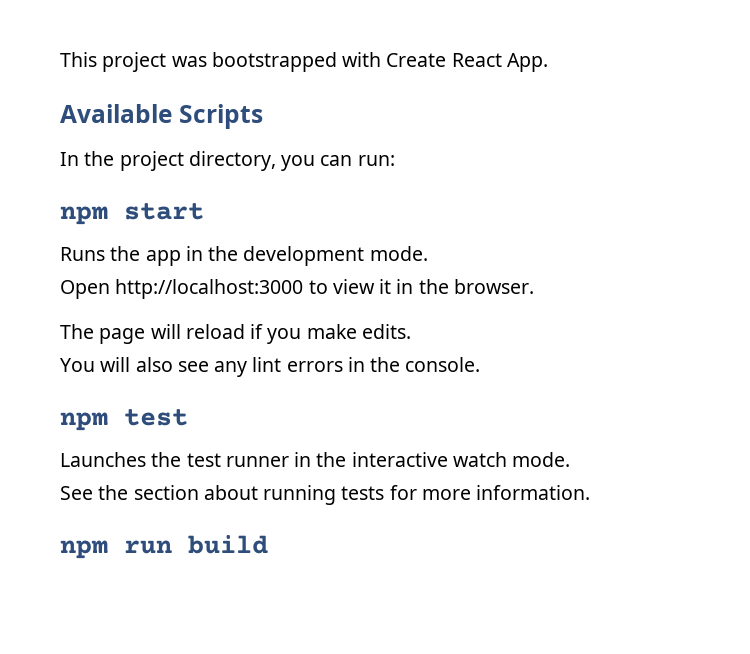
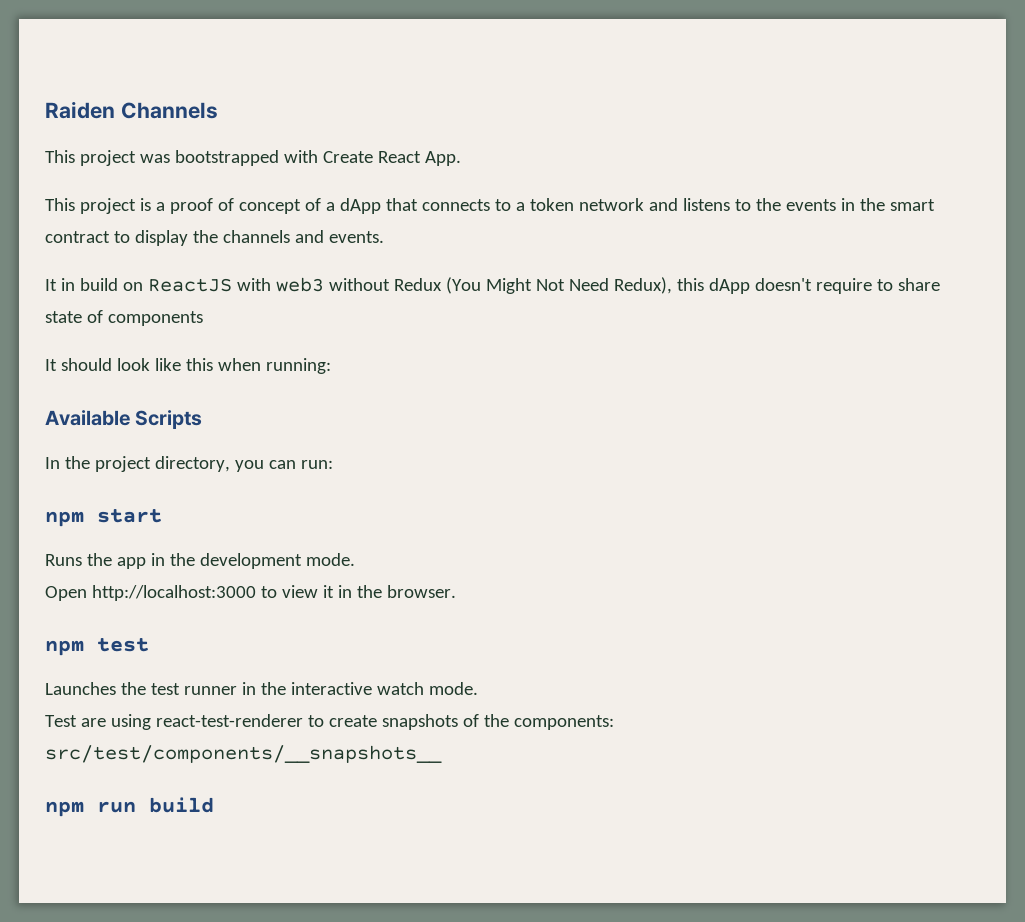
(60, 59) none -> [45,101,218,119] Raiden Channels //
(548, 62) none -> [45,198,935,214] [45,230,384,246] [45,277,940,294] [45,310,203,326] [45,358,331,374] // This project is a proof of concept of a dApp that connects to a token network and listens to the events in the smart contract to display the channels and events. // It in build on ReactJS with web3 without Redux (You Might Not Need Redux), this dApp doesn't require to share state of components // It should look like this when running:
[60,324,411,344] [60,357,481,377] // The page will reload if you make edits. // You will also see any lint errors in the console. -> (456, 591) none
[60,485,591,505] See the section about running tests for more information. -> [45,714,614,730] [45,745,442,763] Test are using react-test-renderer to create snapshots of the components: src/test/components/__snapshots__

